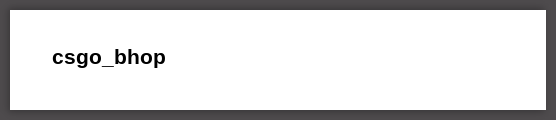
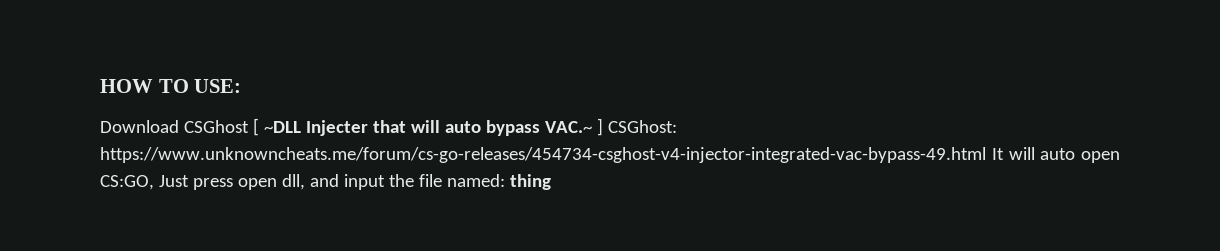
[52,49,166,68] csgo_bhop -> [100,79,242,93] [100,118,677,136] [100,147,1120,163] [100,174,551,190] HOW TO USE: // Download CSGhost [ ~DLL Injecter that will auto bypass VAC.~ ] CSGhost: https://www.unknowncheats.me/forum/cs-go-releases/454734-csghost-v4-injector-integrated-vac-bypass-49.html It will auto open CS:GO, Just press open dll, and input the file named: thing

